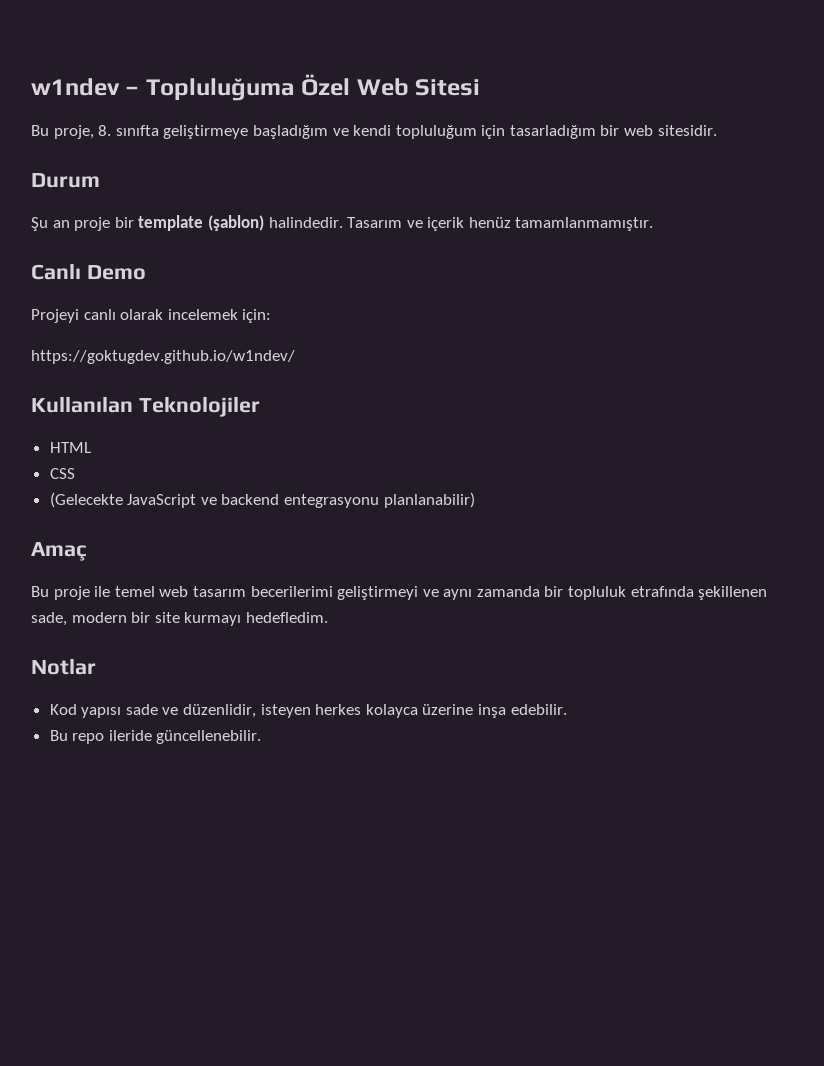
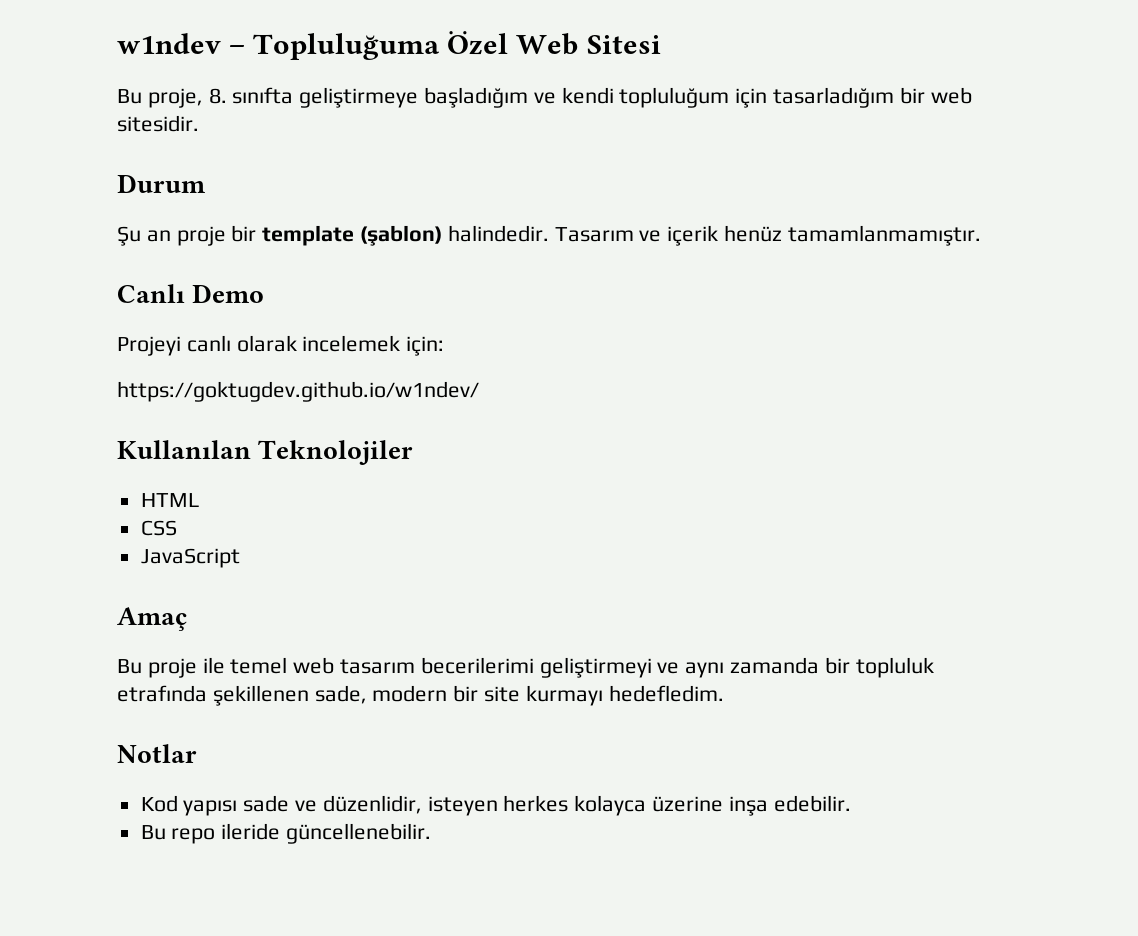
[49,492,123,508] (Gelecekte -> (177, 528) none
[200,492,475,508] ve backend entegrasyonu planlanabilir) -> (240, 558) none

